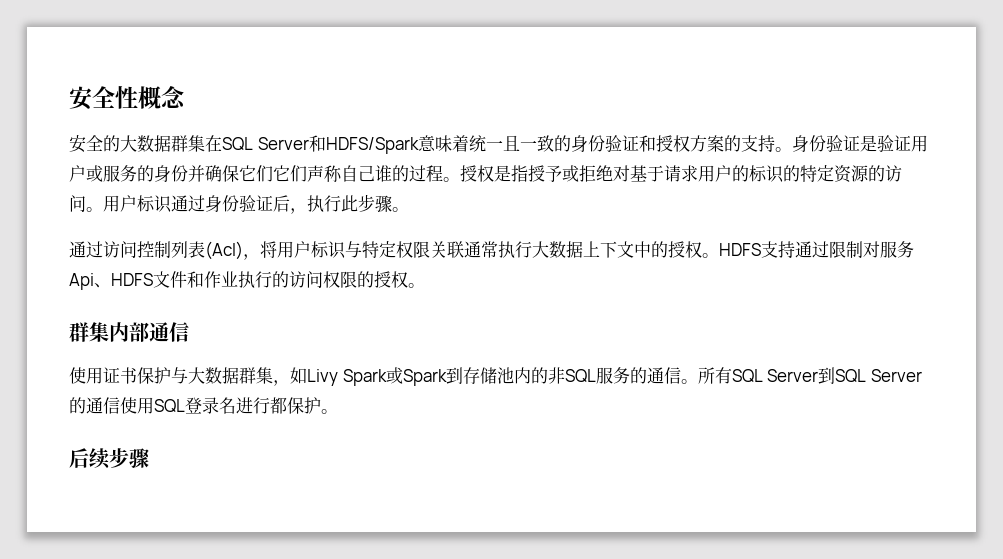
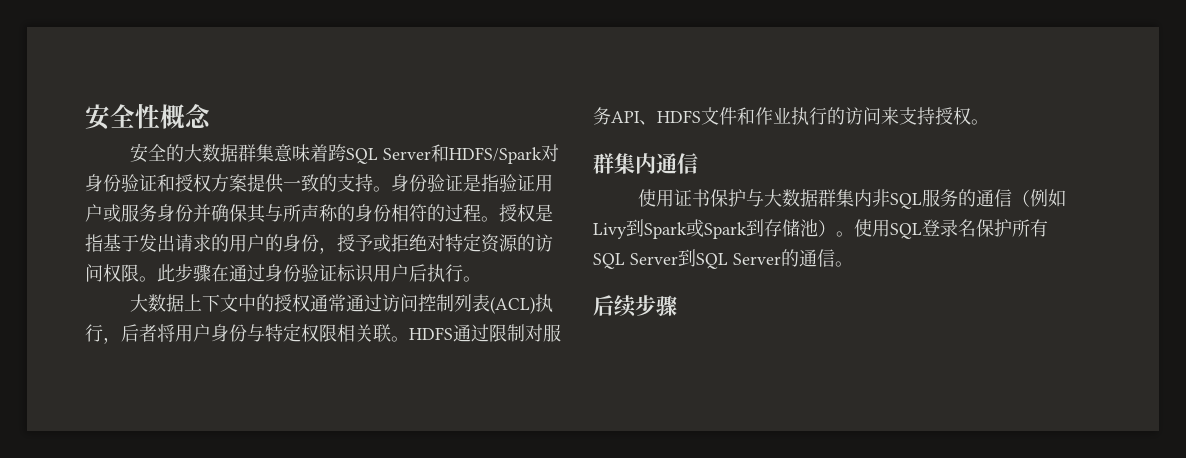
[205,135,222,152] 在 -> [274,144,347,162] 意味着跨
[417,135,571,152] 意味着统一且一致的 -> [541,144,560,162] 对
(724, 143) none -> [247,174,319,193] 提供一致
(877, 143) none -> [481,174,499,192] 指
[137,165,154,182] 的 -> (157, 213) none
[239,165,902,183] [69,194,409,214] [69,241,532,260] 它们它们声称自己谁的过程。授权是指授予或拒绝对基于请求用户的标识的特定资源的访问。用户标识通过身份验证后，执行此步骤。 // 通过访问控制列表(Acl)，将用户标识与特定权限关联通常执行 -> [247,204,553,223] [85,233,553,254] [85,264,481,283] 其与所声称的身份相符的过程。授权是指基于发出请求的用户的身份，授予或拒绝对特定资源的访问权限。此步骤在通过身份验证标识用户后执行。 //
[702,241,795,258] 。HDFS支持 -> [310,294,554,314] [85,323,453,344] 通常通过访问控制列表(ACL)执行，后者将用户身份与特定权限相关联。HDFS
[69,273,94,290] Api -> [611,111,640,123] API
[323,271,374,288] 权限的 -> [881,107,935,125] 来支持
[129,322,149,342] 部 -> (656, 163) none
[273,367,338,386] ，如Livy -> [854,189,1067,209] [593,219,644,239] 内非SQL服务的通信（例如Livy到
[513,367,698,384] 内的非SQL服务的通信。 -> [818,219,1012,239] ）。使用SQL登录名保护
[120,397,321,414] 使用SQL登录名进行都保护 -> (835, 258) none

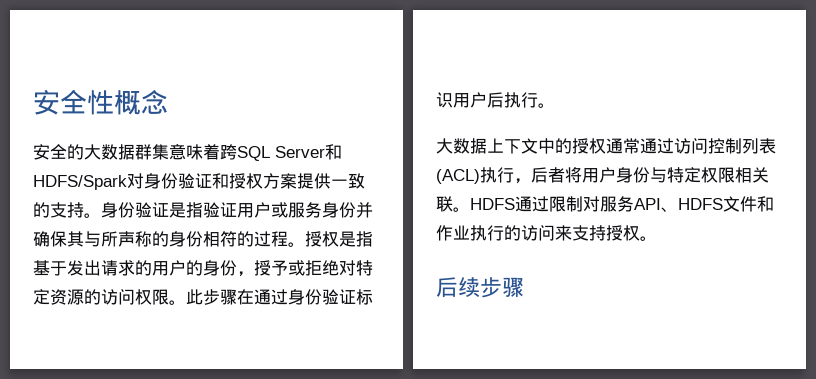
[593,153,698,174] [638,189,1067,209] [593,219,1048,239] [593,249,853,269] // 群集内通信 // 使用证书保护与大数据群集内非SQL服务的通信（例如Livy到Spark或Spark到存储池）。使用SQL登录名保护所有SQL Server到SQL Server的通信。 -> (657, 238) none

